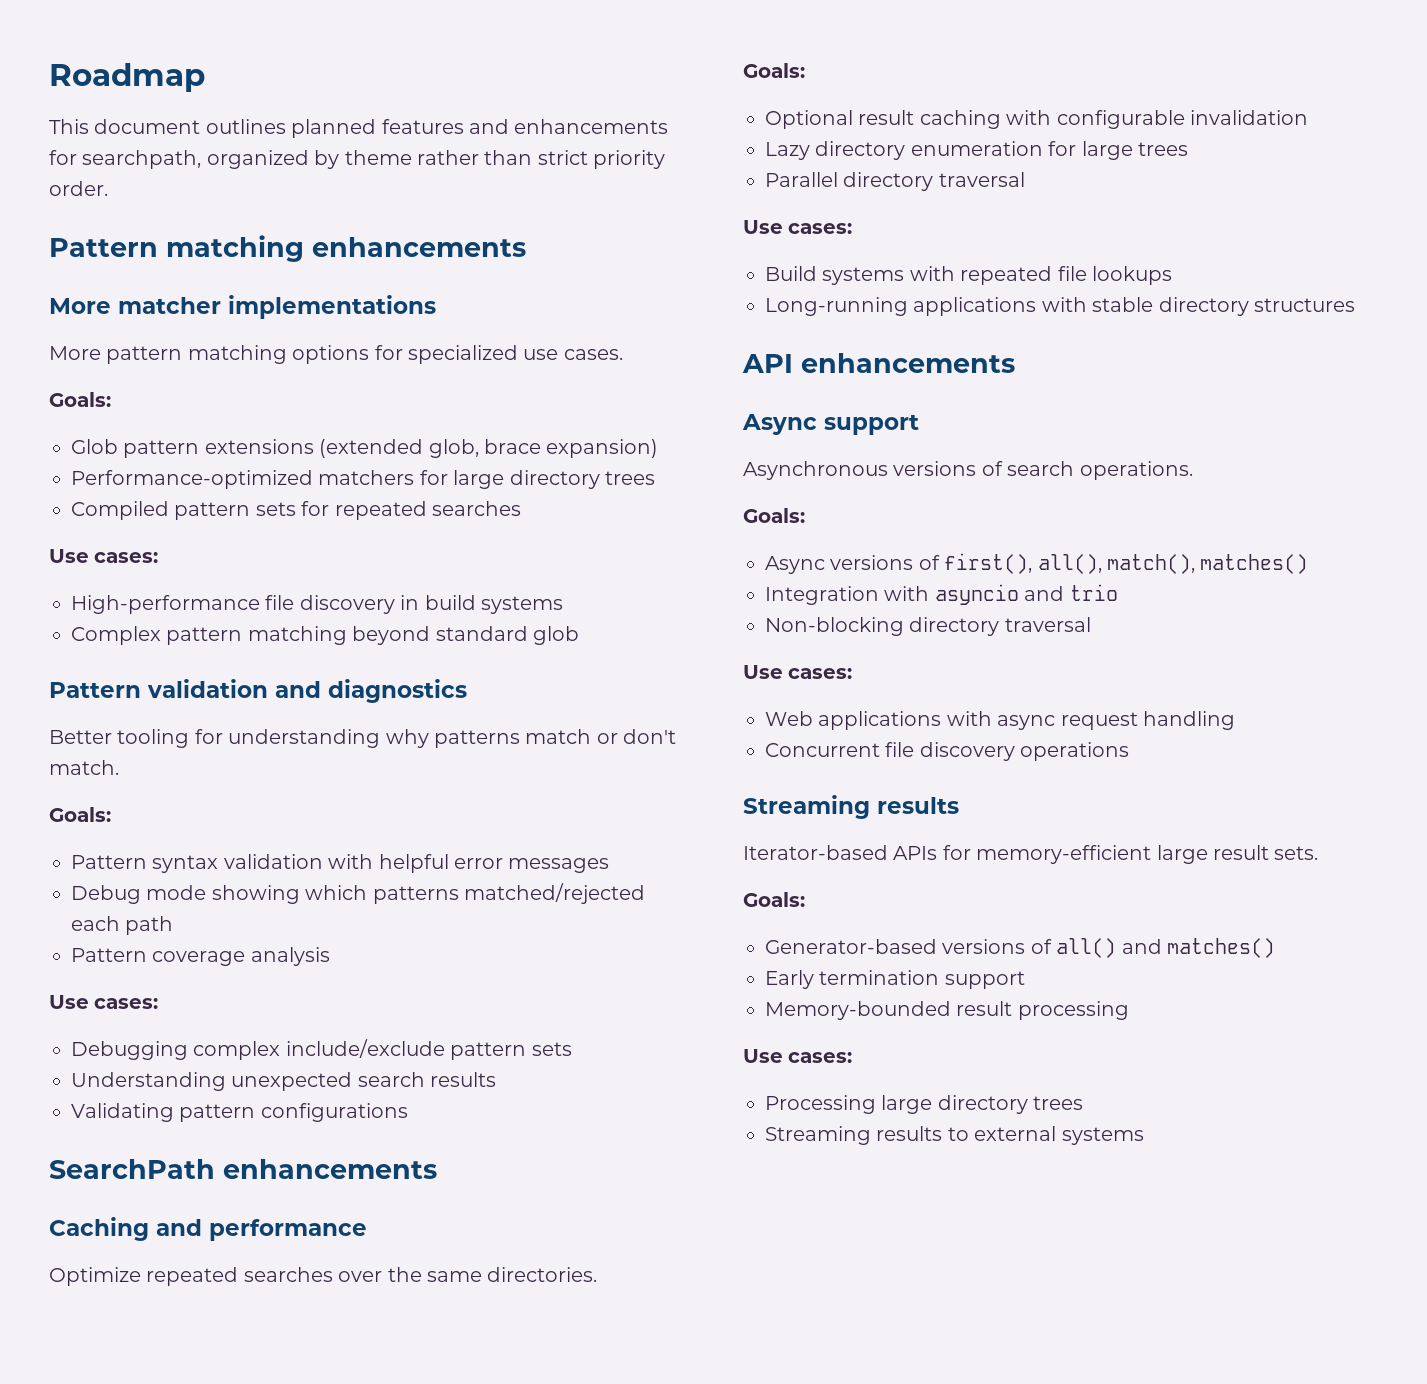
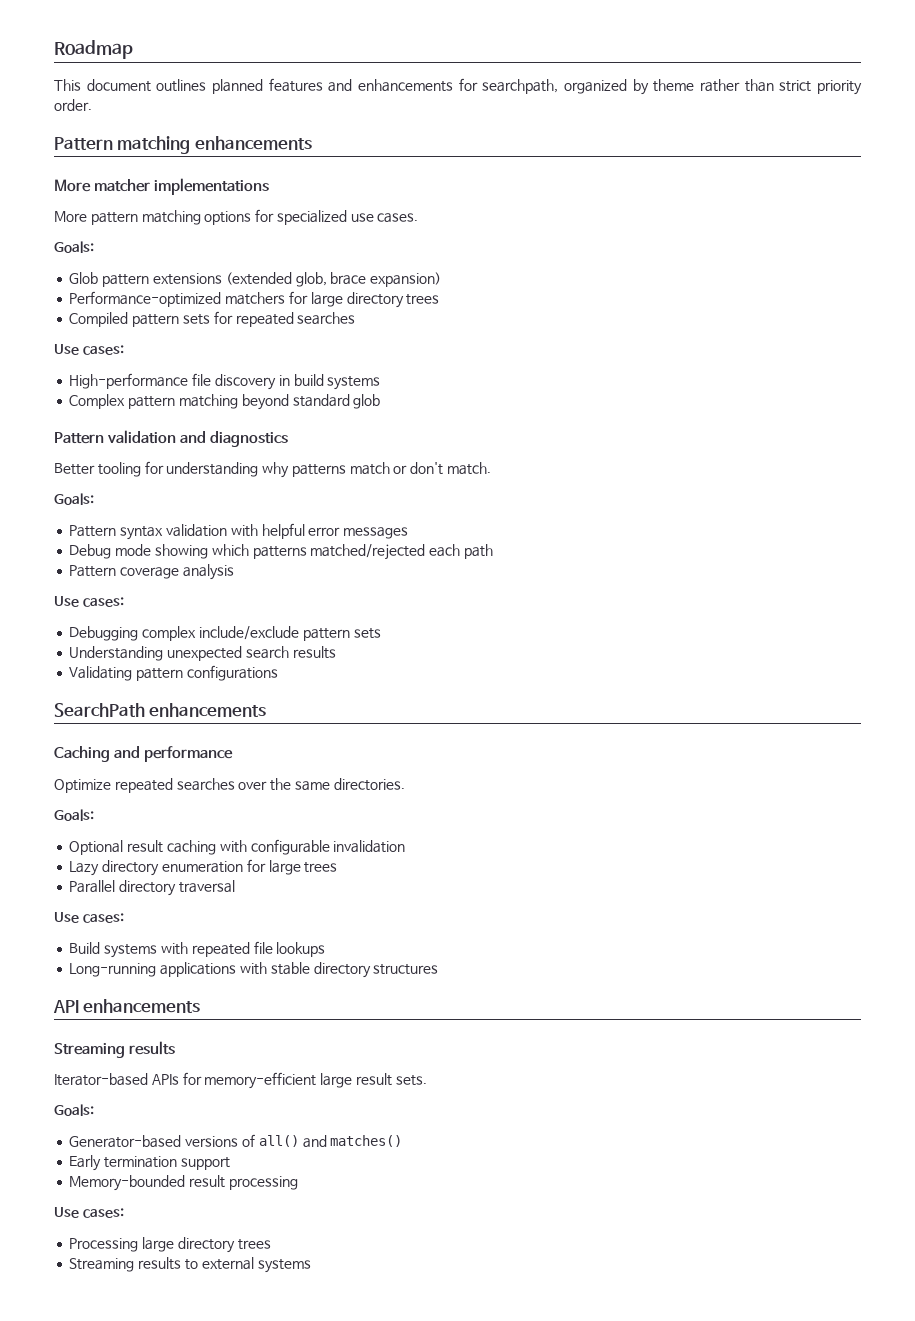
[742,414,919,435] [743,461,1193,480] [743,508,805,523] [765,553,1309,574] [765,584,1118,605] [765,617,1091,636] [743,665,853,679] [765,711,1235,730] [765,742,1130,761] // Async support // Asynchronous versions of search operations. // Goals: // Async versions of first(), all(), match(), matches() // Integration with asyncio and trio // Non-blocking directory traversal // Use cases: // Web applications with async request handling // Concurrent file discovery operations -> (201, 1006) none

